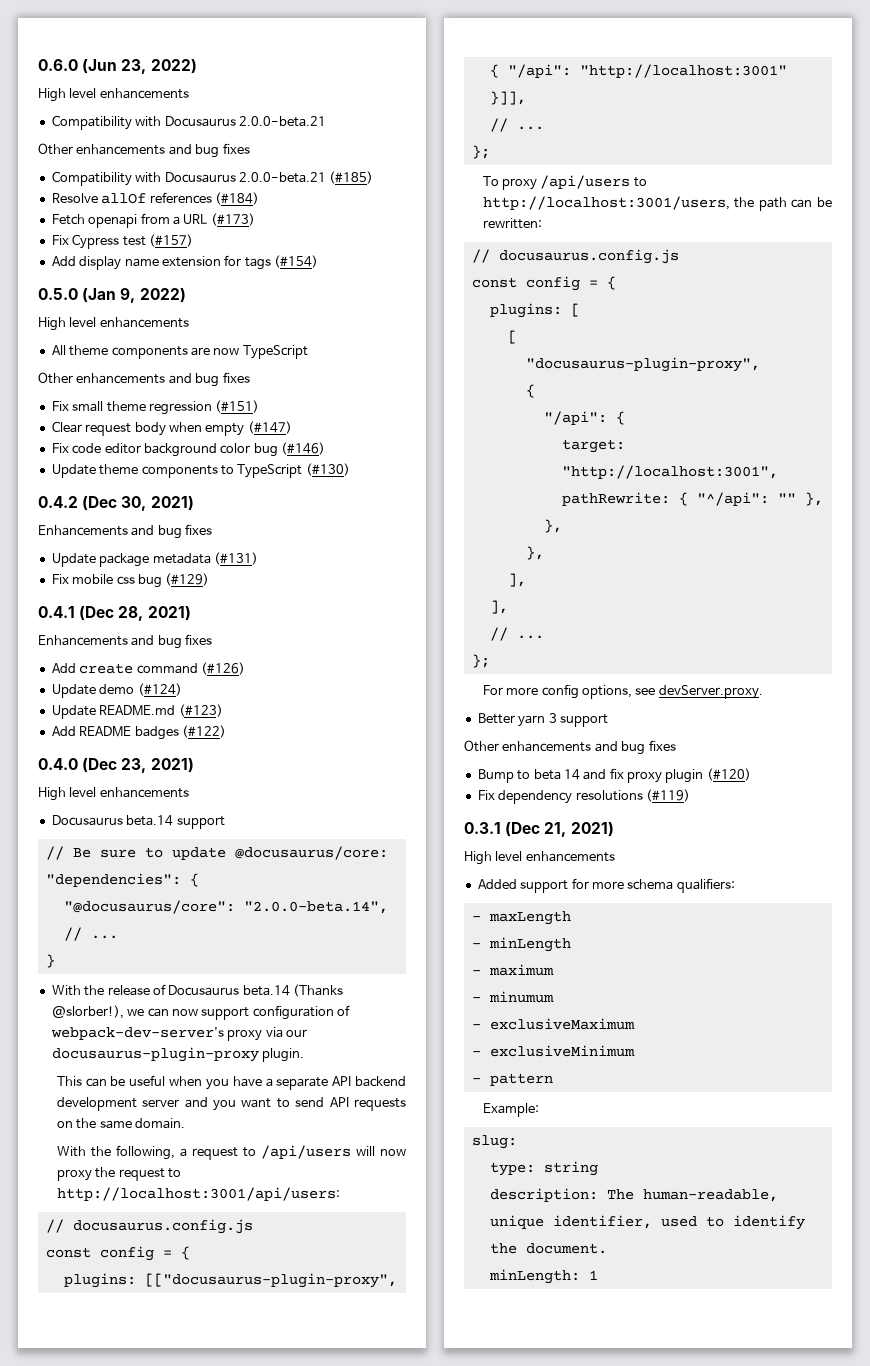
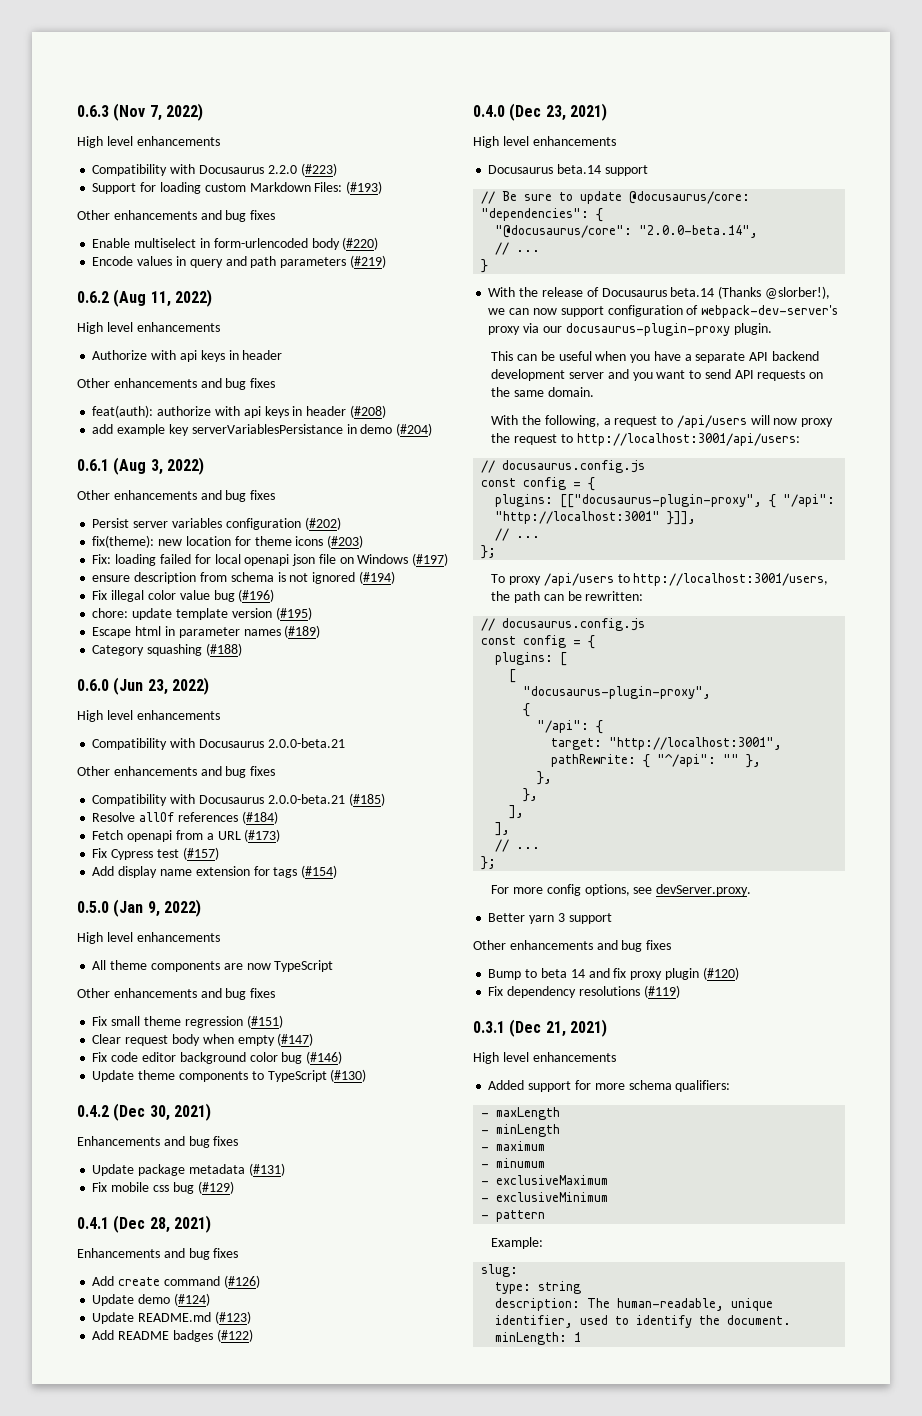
(38, 65) none -> [77,103,203,121] [77,136,220,148] [92,163,337,176] [92,181,383,194] [77,210,276,222] [92,237,379,250] [92,255,386,268] [77,289,212,307] [77,322,220,334] [92,350,283,362] [77,378,276,390] [92,405,386,418] [92,423,433,436] [77,457,204,475] [77,490,276,502] [92,517,341,530] [92,535,364,548] [92,553,449,566] [92,571,395,584] [92,589,275,602] [92,607,312,620] [92,625,321,638] [92,643,242,656] 0.6.3 (Nov 7, 2022) // High level enhancements // Compatibility with Docusaurus 2.2.0 (#223) // Support for loading custom Markdown Files: (#193) // Other enhancements and bug fixes // Enable multiselect in form-urlencoded body (#220) // Encode values in query and path parameters (#219) // 0.6.2 (Aug 11, 2022) // High level enhancements // Authorize with api keys in header // Other enhancements and bug fixes // feat(auth): authorize with api keys in header (#208) // add example key serverVariablesPersistance in demo (#204) // 0.6.1 (Aug 3, 2022) // Other enhancements and bug fixes // Persist server variables configuration (#202) // fix(theme): new location for theme icons (#203) // Fix: loading failed for local openapi json file on Windows (#197) // ensure description from schema is not ignored (#194) // Fix illegal color value bug (#196) // chore: update template version (#195) // Escape html in parameter names (#189) // Category squashing (#188) //

